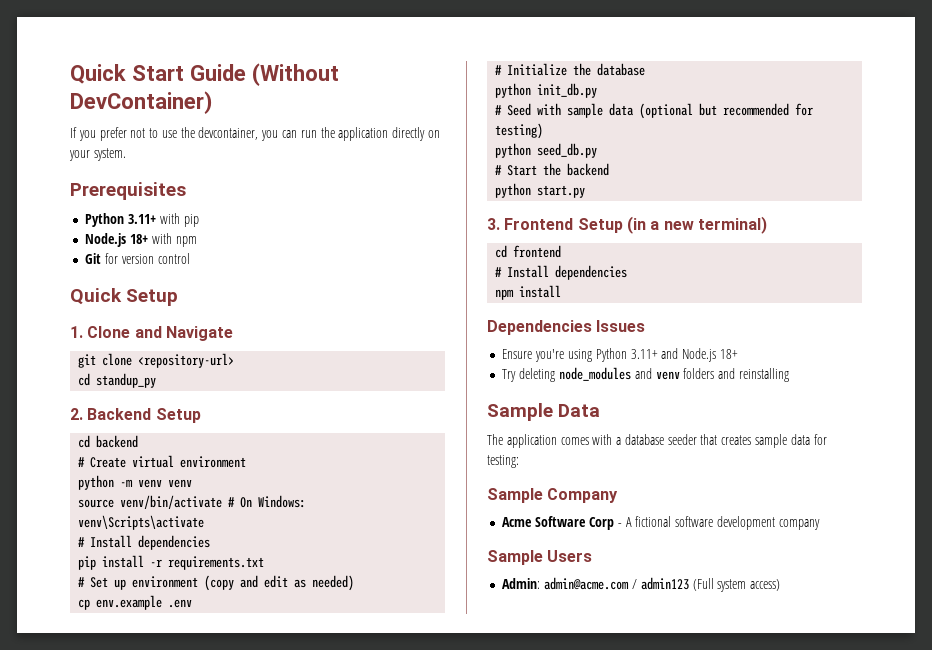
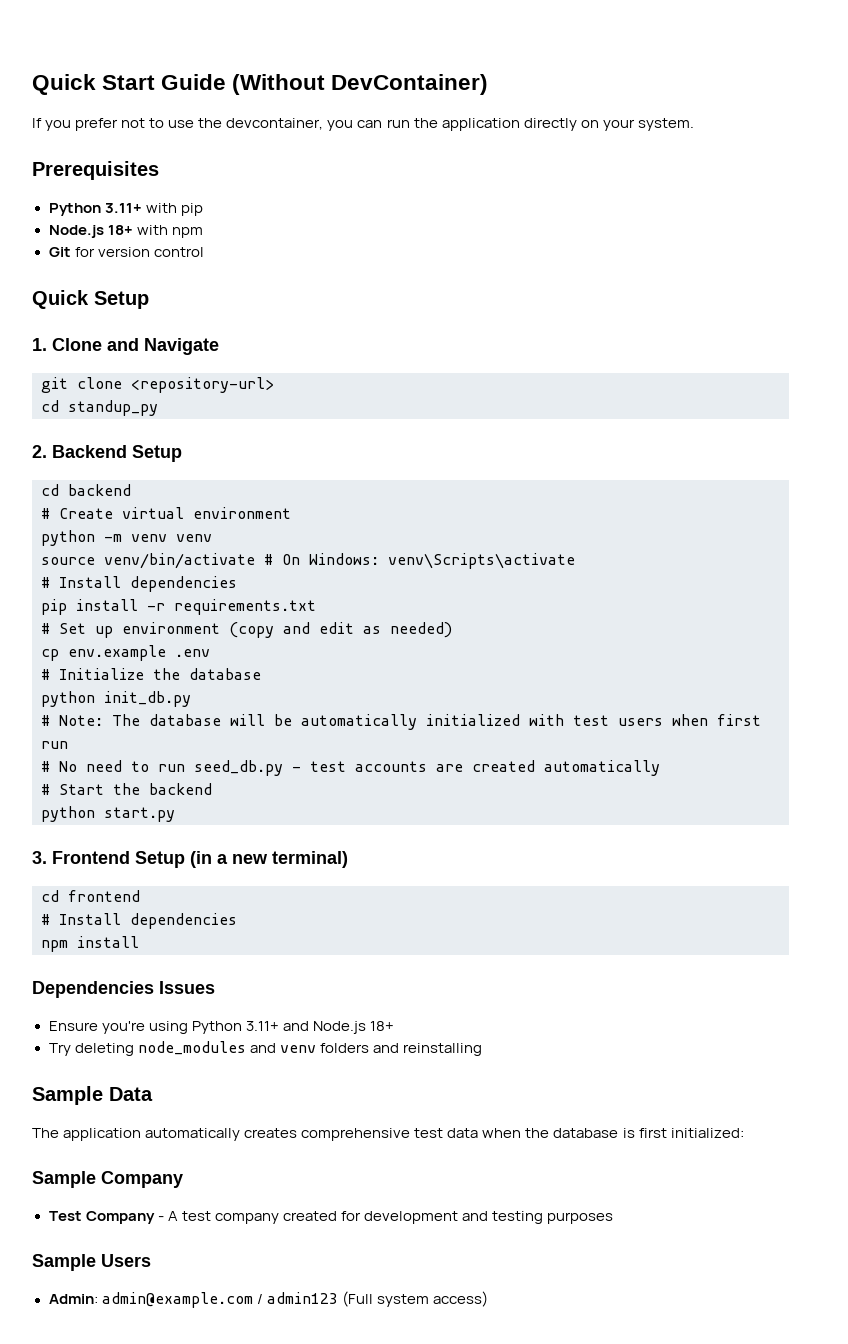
[507,103,814,119] [495,123,544,139] [495,143,598,158] Seed with sample data (optional but recommended for testing) // python seed_db.py -> [59,714,761,730] [41,741,68,749] [41,760,660,776] Note: The database will be automatically initialized with test users when first run // # No need to run seed_db.py - test accounts are created automatically
[560,434,827,448] [487,455,519,468] [487,488,619,503] [502,516,820,530] comes with a database seeder that creates sample data for testing: // Sample Company // Acme Software Corp - A fictional software development company -> [145,1128,744,1141] [32,1171,183,1188] [48,1211,614,1224] automatically creates comprehensive test data when the database is first initialized: // Sample Company // Test Company - A test company created for development and testing purposes
[544,577,630,590] admin@acme.com -> [101,1292,253,1308] admin@example.com

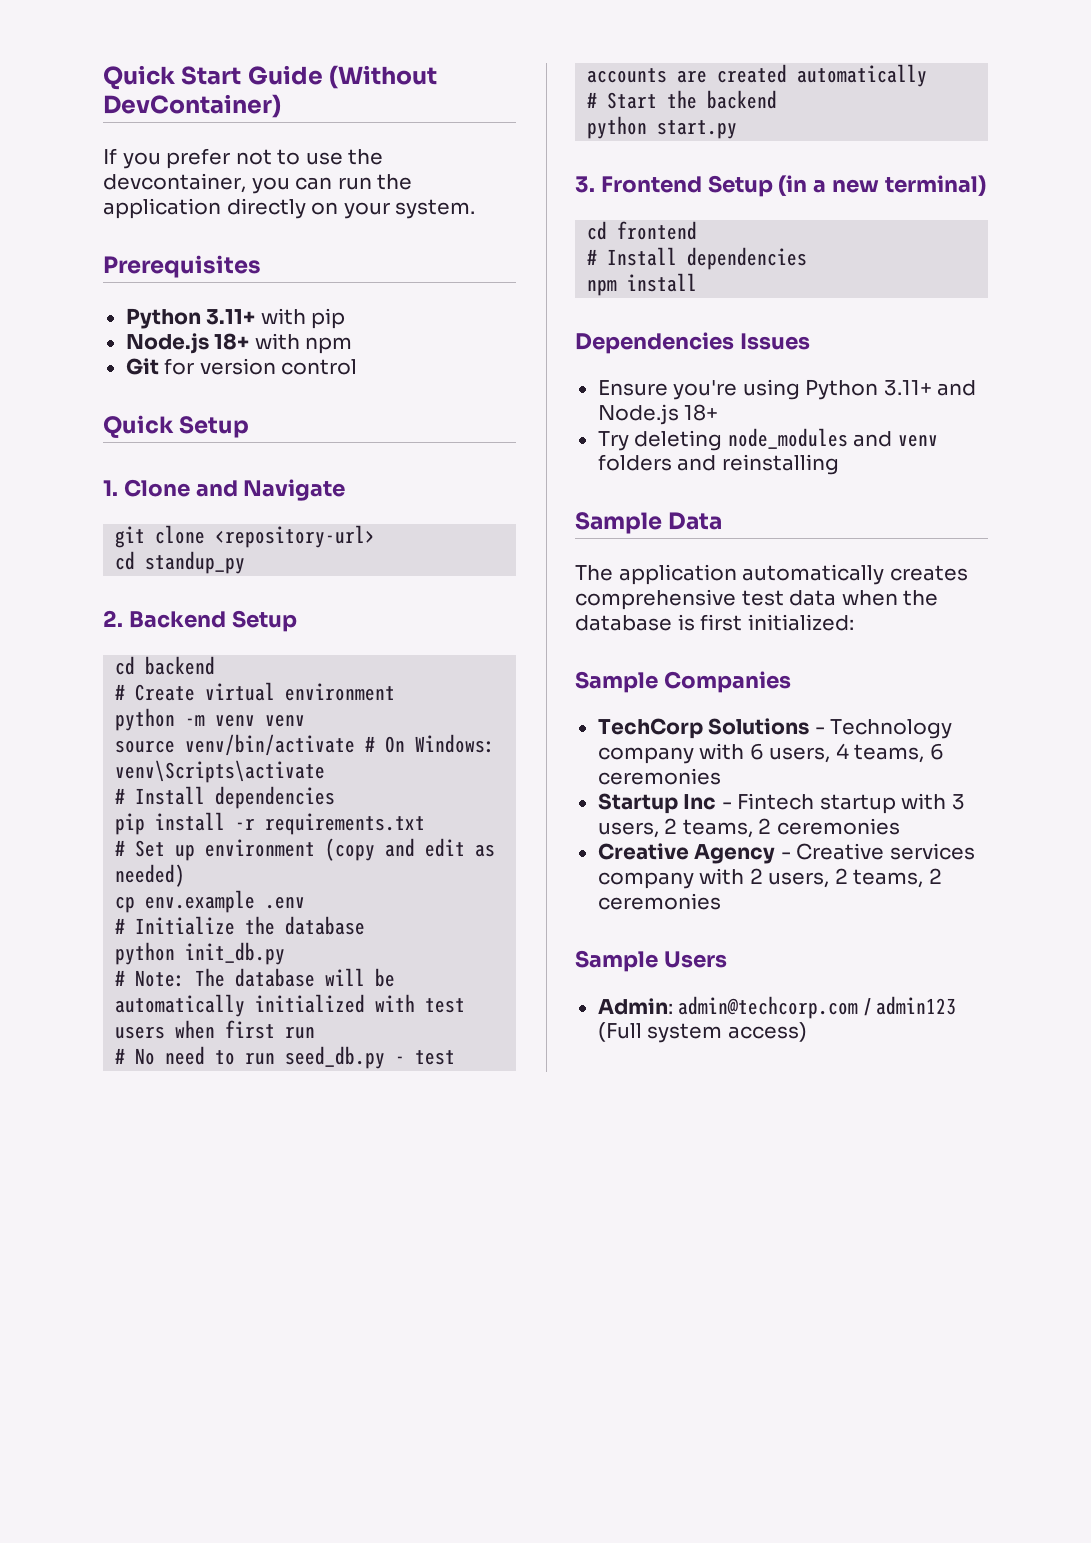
[101,1171,183,1188] [48,1211,614,1224] Company // Test Company - A test company created for development and testing purposes -> [663,671,791,693] [597,718,953,739] [597,743,944,764] [597,768,721,785] [597,793,965,814] [597,818,900,838] [597,843,975,864] [597,868,942,889] [597,893,721,910] Companies // TechCorp Solutions - Technology company with 6 users, 4 teams, 6 ceremonies // Startup Inc - Fintech startup with 3 users, 2 teams, 2 ceremonies // Creative Agency - Creative services company with 2 users, 2 teams, 2 ceremonies
[101,1292,253,1308] admin@example.com -> [678,996,859,1019] admin@techcorp.com

